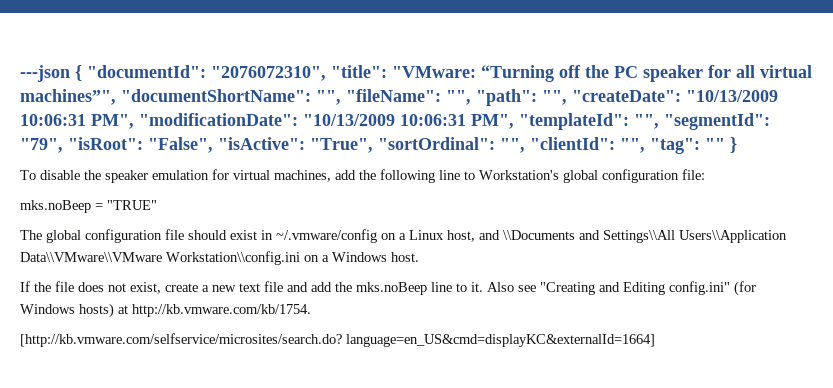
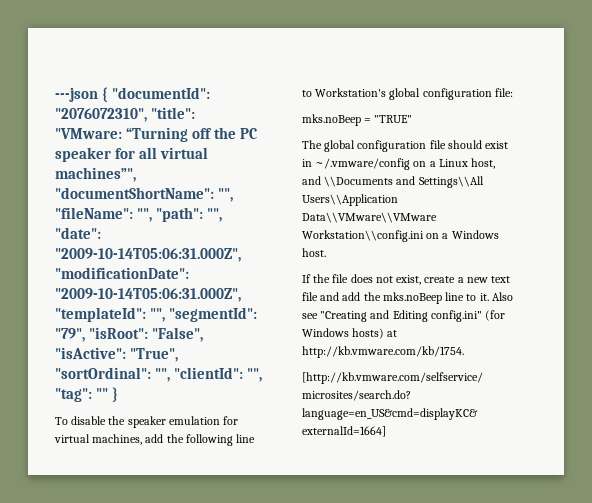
[572,90,778,102] [20,113,514,129] "createDate": "10/13/2009 10:06:31 PM", "modificationDate": "10/13/2009 10:06:31 PM", -> [55,227,101,239] [55,248,241,262] [55,267,189,279] [55,288,241,302] "date": "2009-10-14T05:06:31.000Z", "modificationDate": "2009-10-14T05:06:31.000Z",

